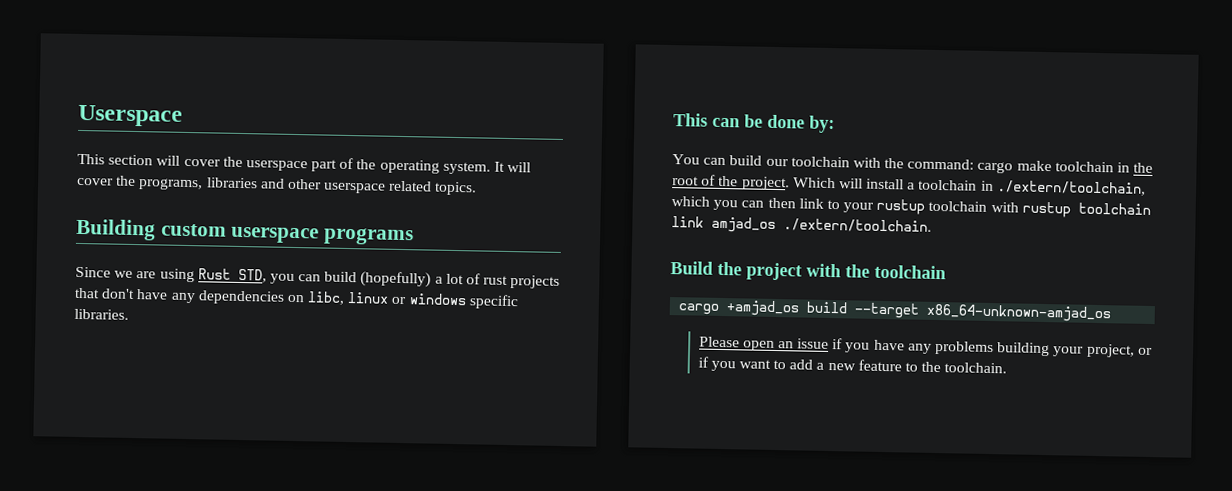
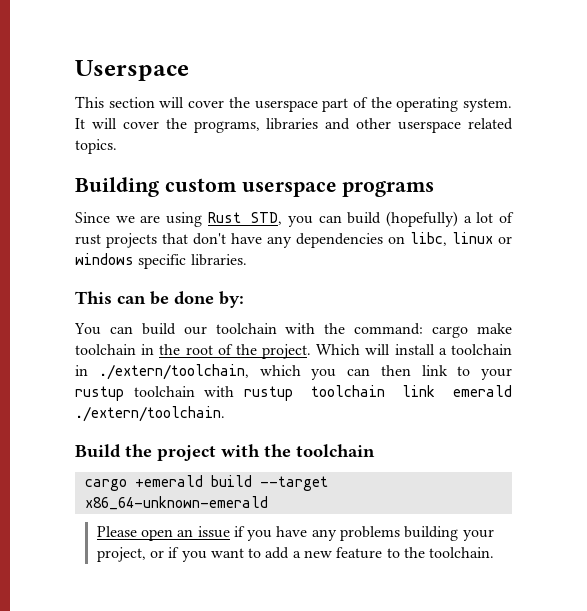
[711,216,776,233] amjad_os -> [453,385,512,397] emerald
[726,300,800,317] +amjad_os -> [134,475,203,487] +emerald
[926,303,1112,323] x86_64-unknown-amjad_os -> [84,496,268,510] x86_64-unknown-emerald

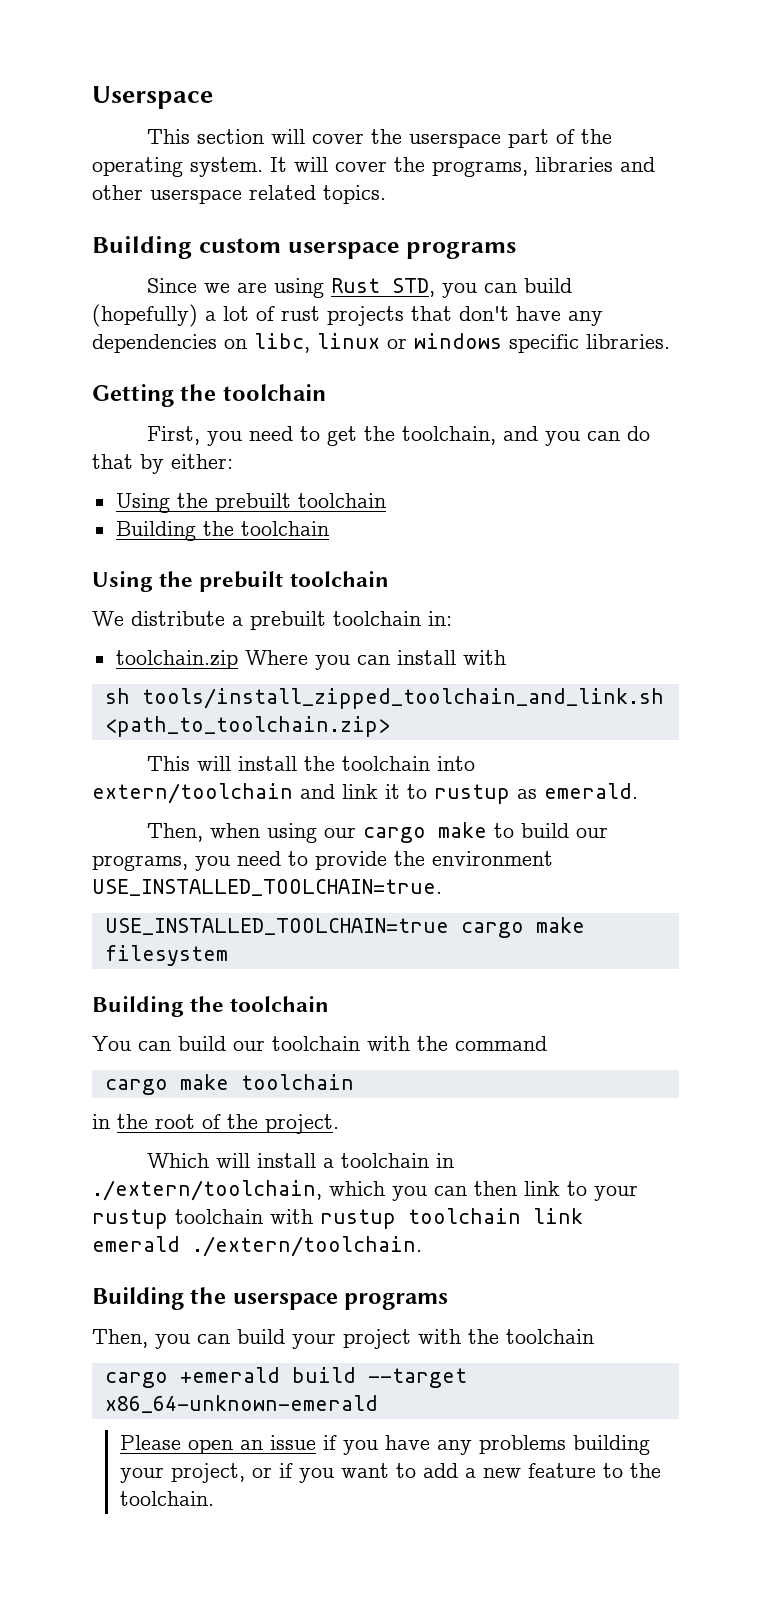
[75,291,244,308] This can be done by: -> [92,384,326,407] [147,426,651,446] [92,454,233,474] [115,493,386,513] [115,521,329,541] [92,571,389,592] [92,611,452,630] [115,650,506,670] [104,688,664,709] [104,716,390,737] [147,756,476,771] [92,783,638,804] [147,822,609,843] [92,851,553,871] [92,879,442,896] [104,917,585,938] [104,945,228,966] [92,996,330,1017] Getting the toolchain // First, you need to get the toolchain, and you can do that by either: // Using the prebuilt toolchain // Building the toolchain // Using the prebuilt toolchain // We distribute a prebuilt toolchain in: // toolchain.zip Where you can install with // sh tools/install_zipped_toolchain_and_link.sh <path_to_toolchain.zip> // This will install the toolchain into extern/toolchain and link it to rustup as emerald. // Then, when using our cargo make to build our programs, you need to provide the environment USE_INSTALLED_TOOLCHAIN=true. // USE_INSTALLED_TOOLCHAIN=true cargo make filesystem // Building the toolchain
[354,323,424,335] command: -> [455,1036,547,1051] command //
(136, 349) none -> (354, 1082) //
(312, 351) none -> (339, 1124) //
[75,444,152,458] Build the -> [92,1287,449,1310] [92,1329,336,1349] Building the userspace programs // Then, you can build your

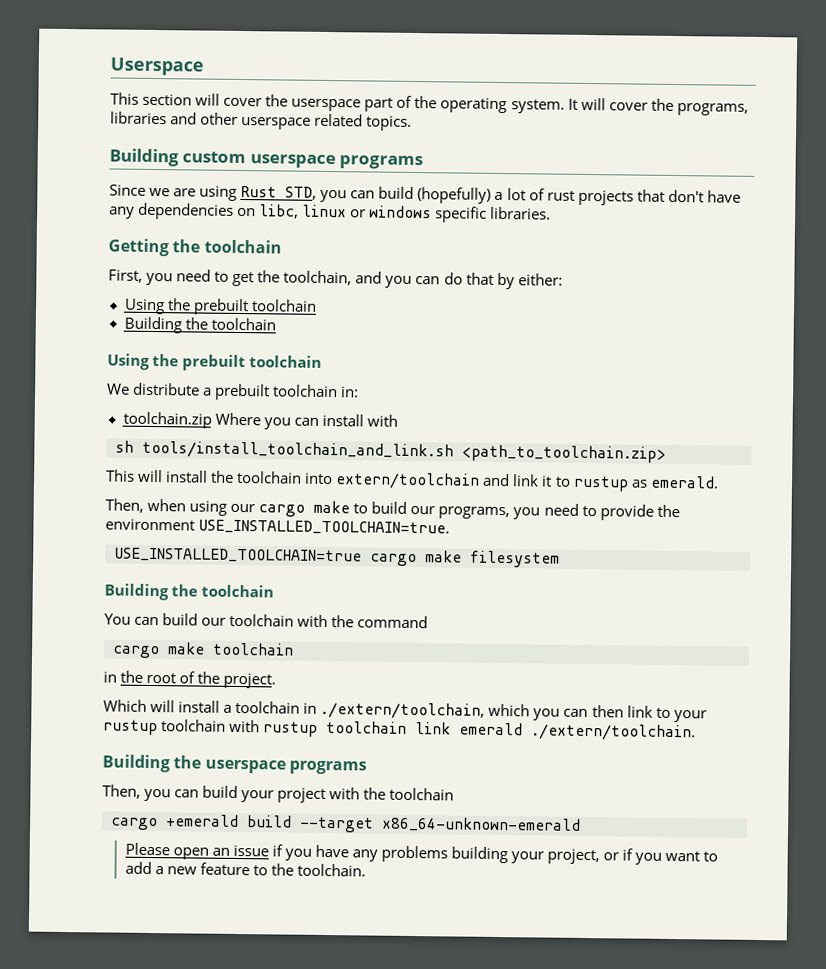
[141,688,664,709] tools/install_zipped_toolchain_and_link.sh -> [142,440,454,461] tools/install_toolchain_and_link.sh

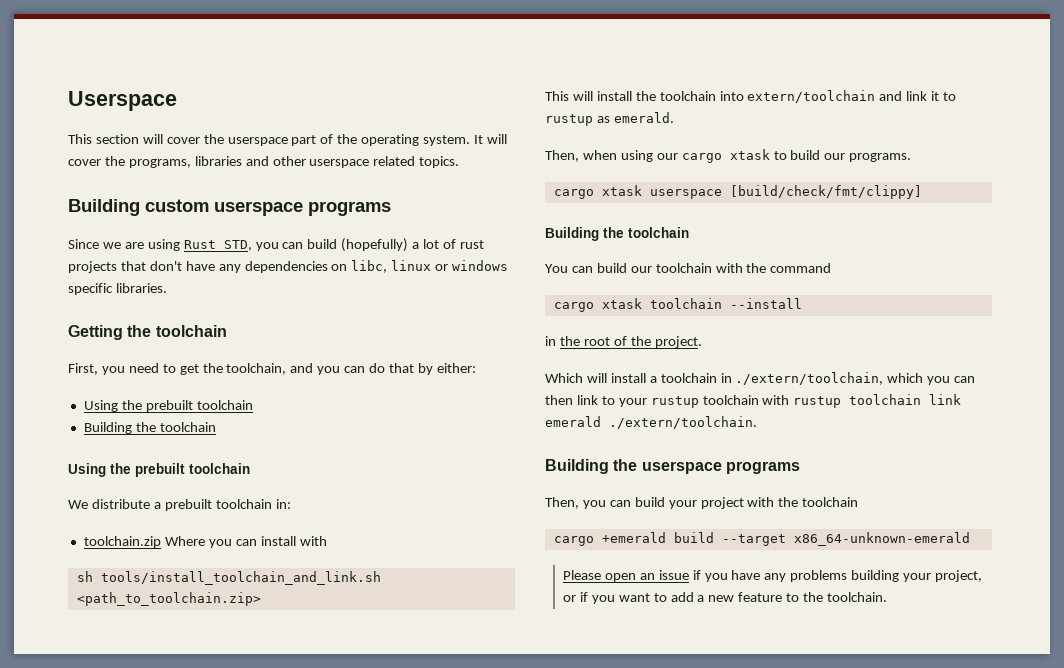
[313,500,351,514] make -> [729,149,770,160] xtask
[438,503,680,521] [105,518,451,536] [114,547,560,568] programs, you need to provide the environment USE_INSTALLED_TOOLCHAIN=true. // USE_INSTALLED_TOOLCHAIN=true cargo make filesystem -> [849,153,912,162] [553,185,922,199] programs. // cargo xtask userspace [build/check/fmt/clippy]
[168,642,294,656] make toolchain -> [601,298,802,309] xtask toolchain --install

